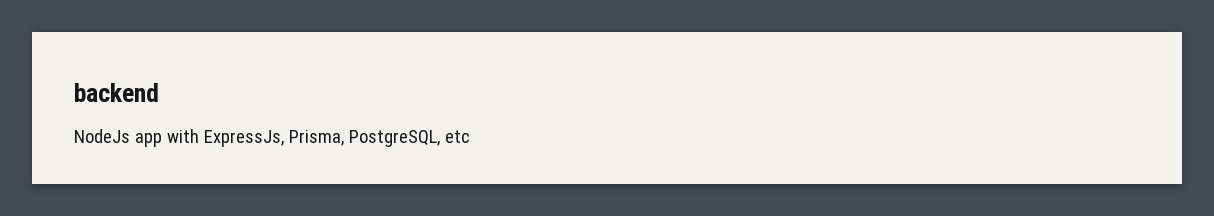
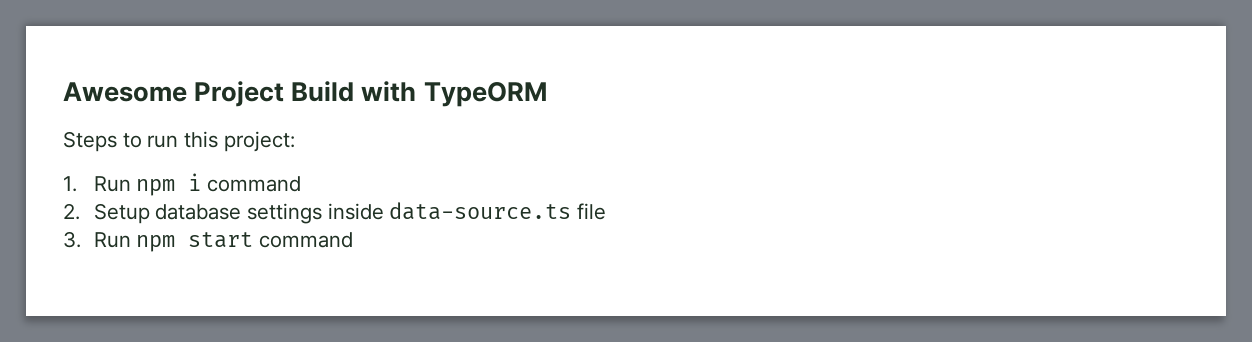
[74,83,159,102] [74,129,470,147] backend // NodeJs app with ExpressJs, Prisma, PostgreSQL, etc -> [63,81,547,107] [63,131,295,152] [63,173,302,196] [63,202,607,224] [63,231,354,252] Awesome Project Build with TypeORM // Steps to run this project: // 1. Run npm i command // 2. Setup database settings inside data-source.ts file // 3. Run npm start command

